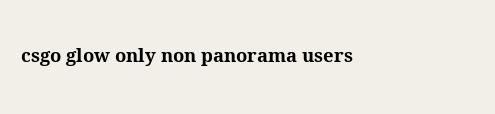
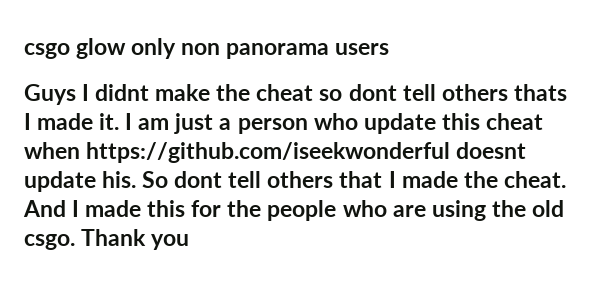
(353, 57) none -> [24,84,567,105] [24,113,543,134] [24,142,527,163] [24,171,566,192] [23,200,564,221] [24,229,190,250] // Guys I didnt make the cheat so dont tell others thats I made it. I am just a person who update this cheat when https://github.com/iseekwonderful doesnt update his. So dont tell others that I made the cheat. And I made this for the people who are using the old csgo. Thank you

